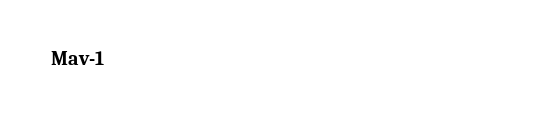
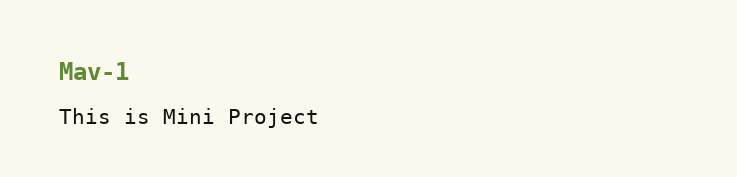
(104, 58) none -> [59,108,319,128] // This is Mini Project

